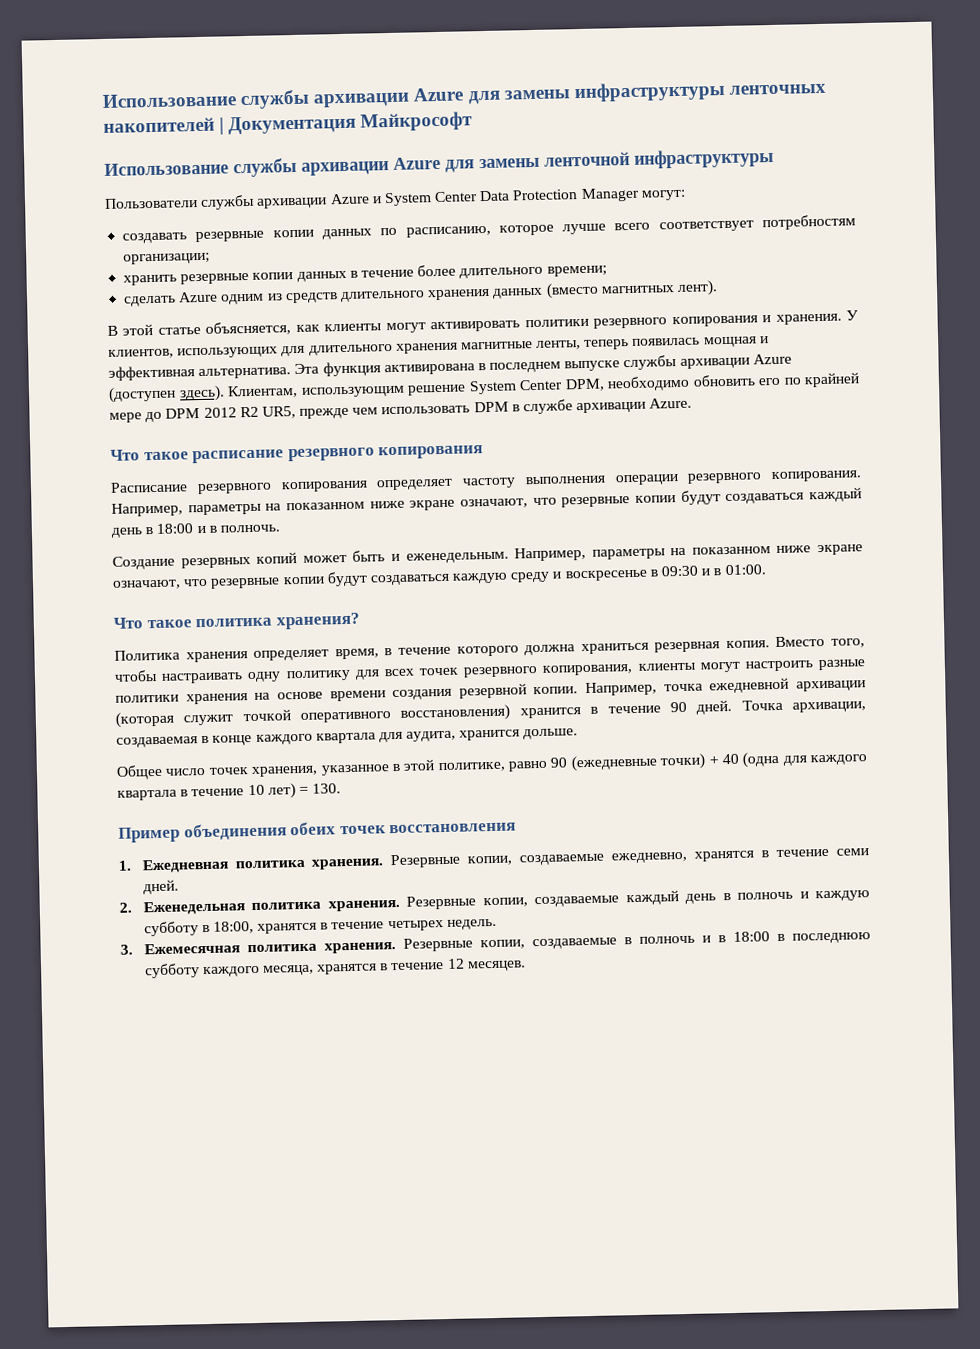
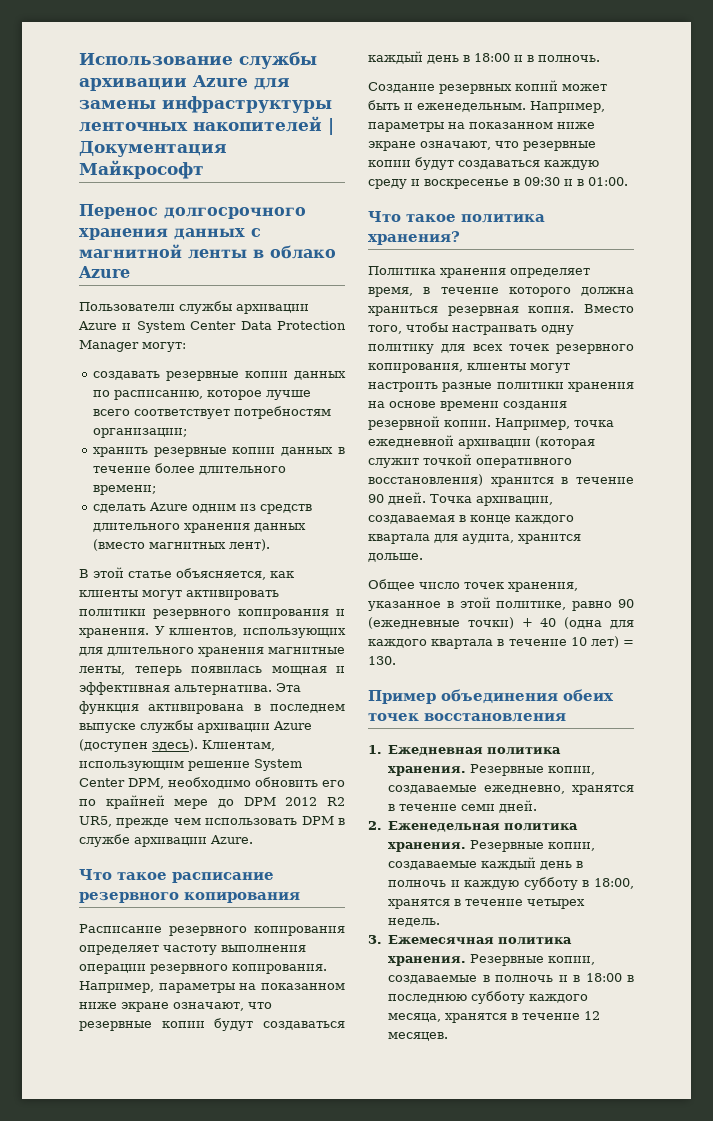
[104,147,774,178] Использование службы архивации Azure для замены ленточной инфраструктуры -> [79,204,306,219] [79,228,261,240] [79,244,336,259] [78,266,130,278] Перенос долгосрочного хранения данных с магнитной ленты в облако Azure

